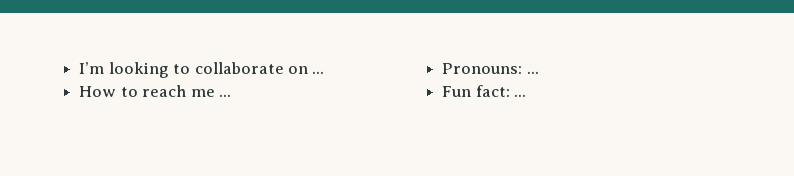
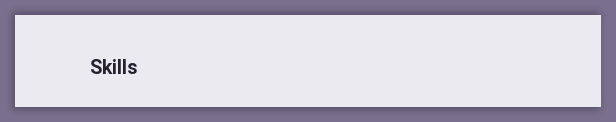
[79,62,325,78] [79,85,231,97] [442,63,539,74] [442,85,527,97] I’m looking to collaborate on ... // How to reach me ... // Pronouns: ... // Fun fact: ... -> [90,59,138,74] Skills

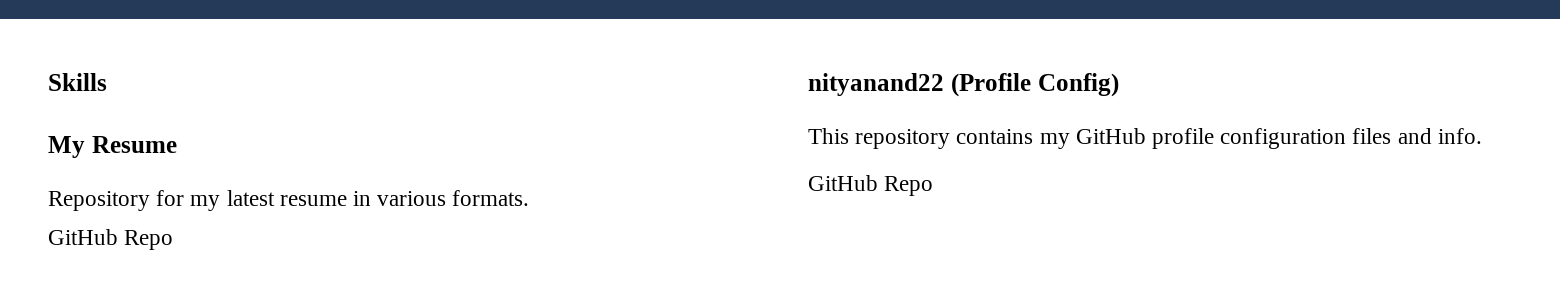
(138, 66) none -> [48,136,177,158] [48,190,530,211] [48,229,174,250] [808,73,1119,97] [808,128,1482,149] [808,175,934,196] // My Resume // Repository for my latest resume in various formats. // GitHub Repo // nityanand22 (Profile Config) // This repository contains my GitHub profile configuration files and info. // GitHub Repo

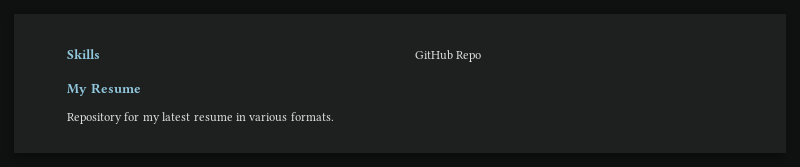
[808,73,1119,97] [808,128,1482,149] [808,175,934,196] // nityanand22 (Profile Config) // This repository contains my GitHub profile configuration files and info. // GitHub Repo -> (482, 56) none

